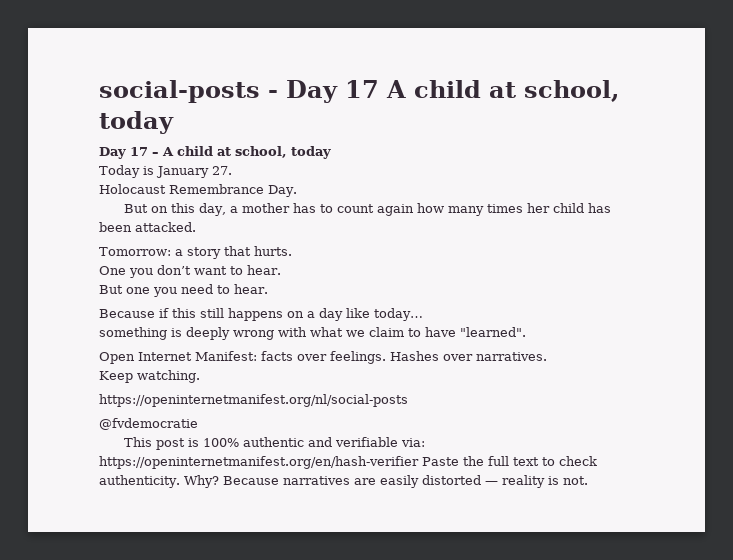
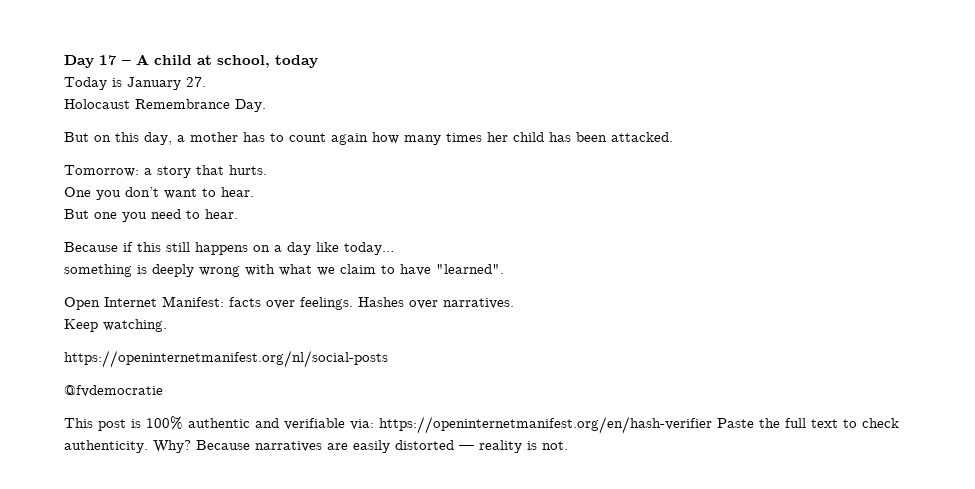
[99,80,619,103] [99,111,174,134] social-posts - Day 17 A child at school, today // -> (64, 61) none

